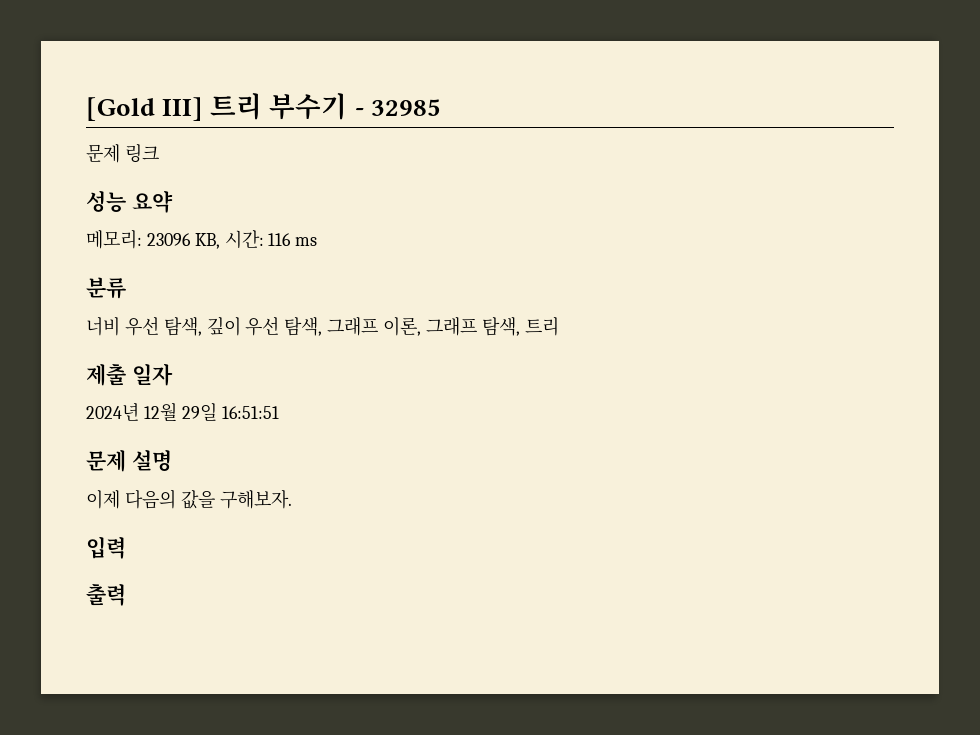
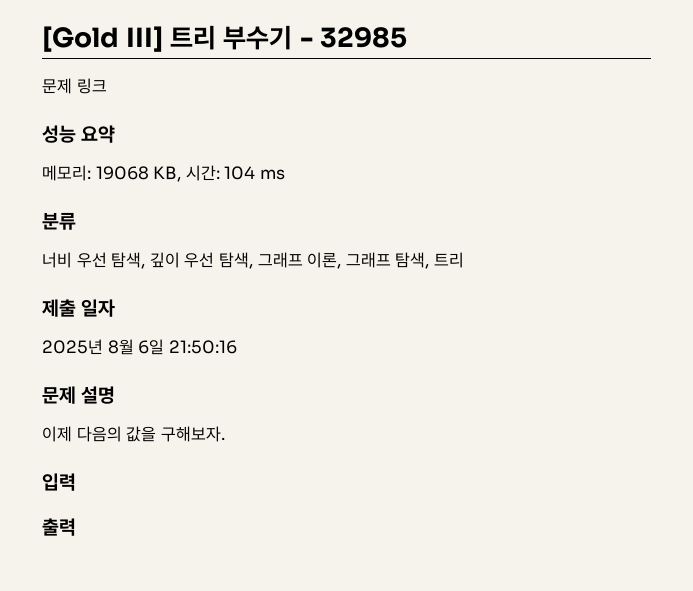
[146,233,191,246] 23096 -> [95,166,149,180] 19068
[268,233,292,246] 116 -> [224,166,256,180] 104
[86,402,279,421] 2024년 12월 29일 16:51:51 -> [42,339,237,355] 2025년 8월 6일 21:50:16

